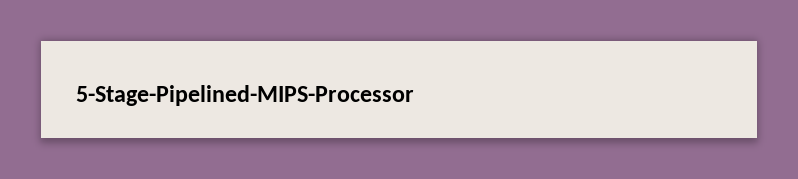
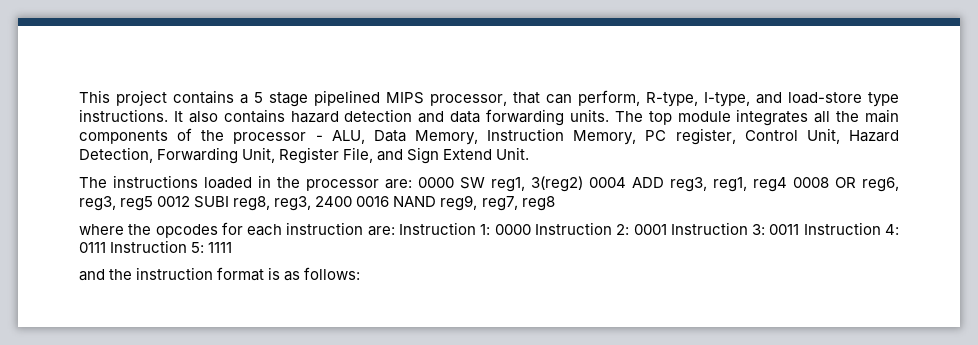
[76,85,414,106] 5-Stage-Pipelined-MIPS-Processor -> [79,90,899,107] [79,109,899,126] [79,128,899,145] [79,147,530,164] [79,175,899,192] [79,195,555,211] [79,222,899,238] [79,240,233,253] [79,267,361,281] This project contains a 5 stage pipelined MIPS processor, that can perform, R-type, I-type, and load-store type instructions. It also contains hazard detection and data forwarding units. The top module integrates all the main components of the processor - ALU, Data Memory, Instruction Memory, PC register, Control Unit, Hazard Detection, Forwarding Unit, Register File, and Sign Extend Unit. // The instructions loaded in the processor are: 0000 SW reg1, 3(reg2) 0004 ADD reg3, reg1, reg4 0008 OR reg6, reg3, reg5 0012 SUBI reg8, reg3, 2400 0016 NAND reg9, reg7, reg8 // where the opcodes for each instruction are: Instruction 1: 0000 Instruction 2: 0001 Instruction 3: 0011 Instruction 4: 0111 Instruction 5: 1111 // and the instruction format is as follows:

